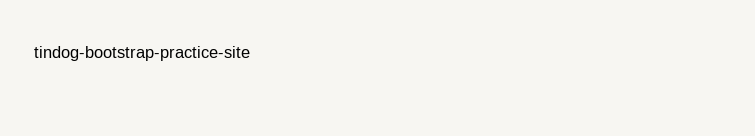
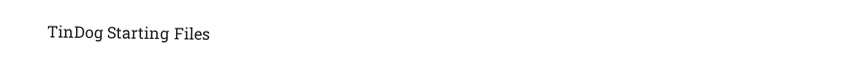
[34,46,250,61] tindog-bootstrap-practice-site -> [46,24,211,44] TinDog Starting Files

